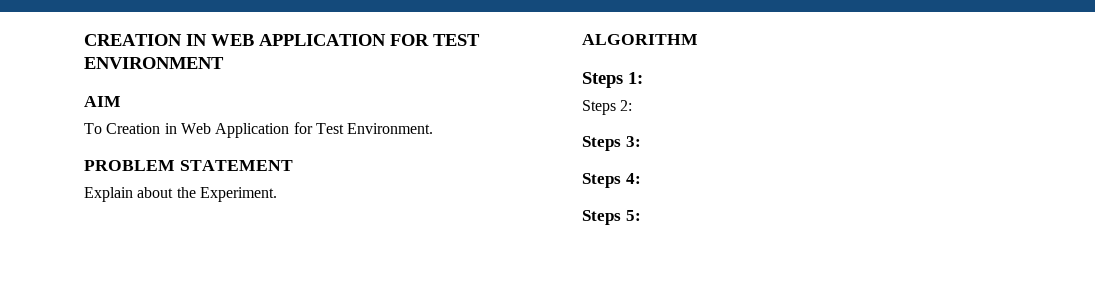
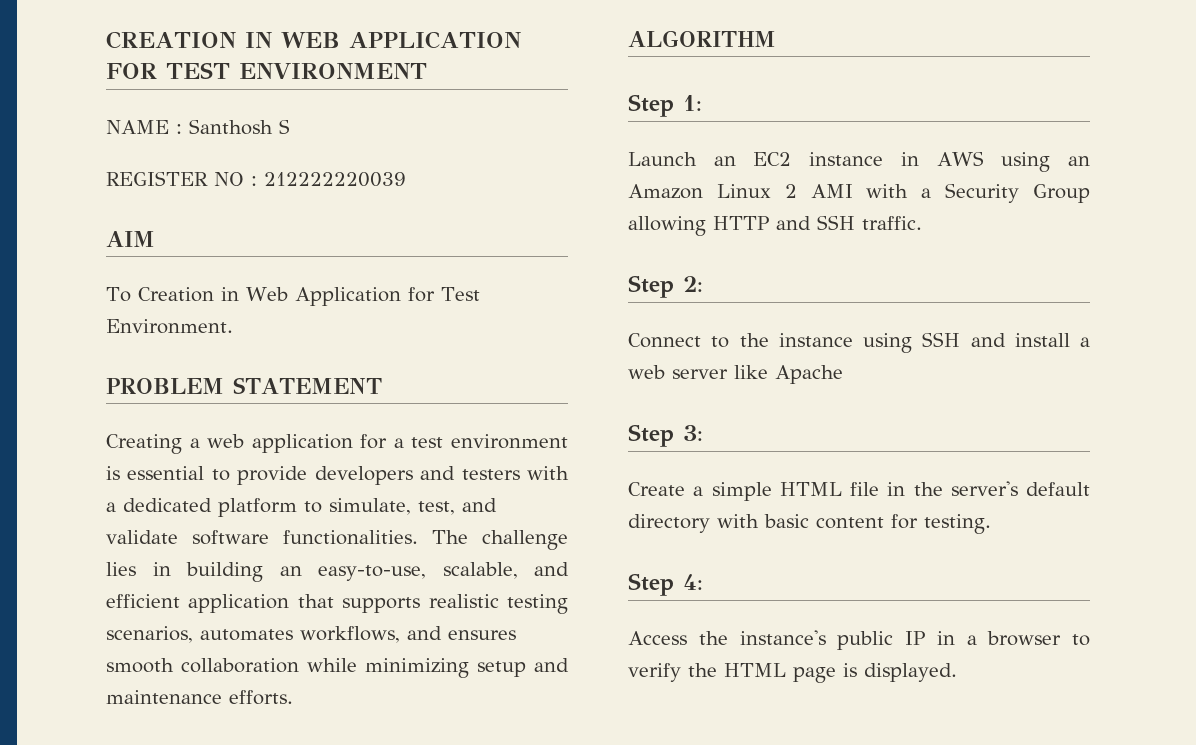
(224, 63) none -> [106,119,290,135] [106,171,406,187] // NAME : Santhosh S // REGISTER NO : 212222220039
[84,187,277,202] Explain about the Experiment. -> [106,434,568,454] [106,466,569,485] [106,498,497,517] [106,530,568,550] [106,562,569,582] [106,594,568,614] [106,626,516,643] [106,658,569,678] [106,690,293,705] Creating a web application for a test environment is essential to provide developers and testers with a dedicated platform to simulate, test, and validate software functionalities. The challenge lies in building an easy-to-use, scalable, and efficient application that supports realistic testing scenarios, automates workflows, and ensures smooth collaboration while minimizing setup and maintenance efforts.
[582,72,623,88] Steps -> [628,94,674,117] Step
[582,100,633,115] [582,136,641,151] [582,173,641,188] [582,210,641,225] Steps 2: // Steps 3: // Steps 4: // Steps 5: -> [628,151,1090,172] [628,183,1090,203] [628,215,922,236] [628,275,703,298] [628,332,1090,353] [628,365,843,384] [628,424,703,447] [628,481,1090,501] [628,514,991,534] [628,573,703,596] [628,630,1090,650] [628,663,957,683] Launch an EC2 instance in AWS using an Amazon Linux 2 AMI with a Security Group allowing HTTP and SSH traffic. // Step 2: // Connect to the instance using SSH and install a web server like Apache // Step 3: // Create a simple HTML file in the server's default directory with basic content for testing. // Step 4: // Access the instance's public IP in a browser to verify the HTML page is displayed.

